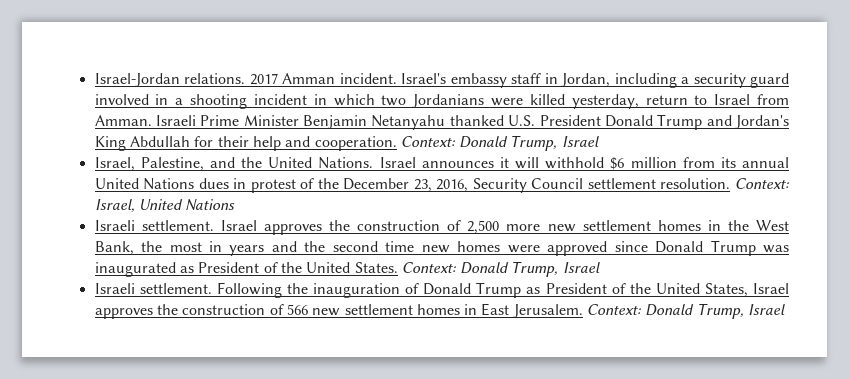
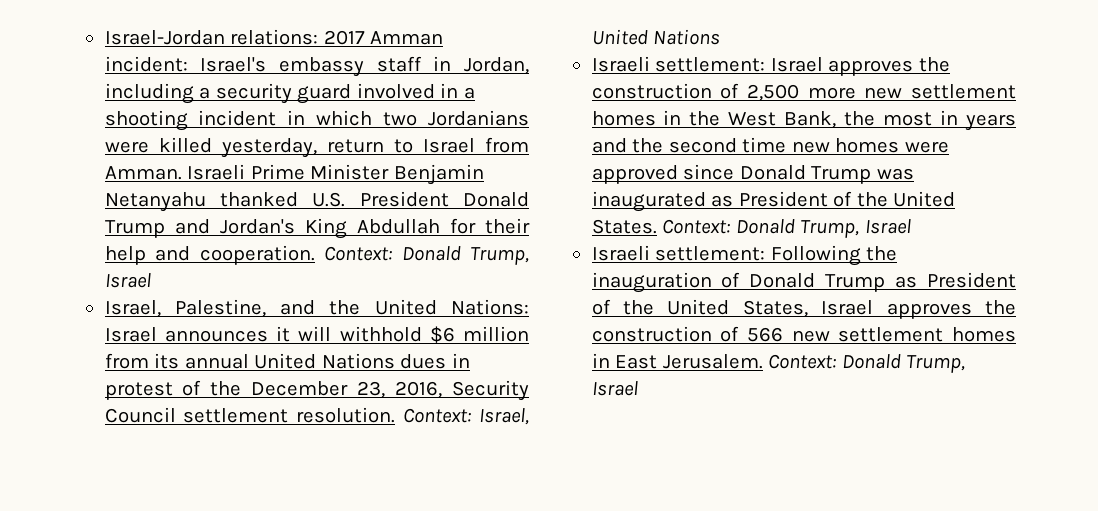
[184,73,246,84] relations. -> [230,29,319,45] relations:
[339,73,397,84] incident. -> [104,56,188,72] incident:
[318,157,374,169] Nations. -> [451,299,529,315] Nations:
[141,220,214,231] settlement. -> [655,57,766,72] settlement:
[139,283,212,294] settlement. -> [655,246,766,261] settlement:

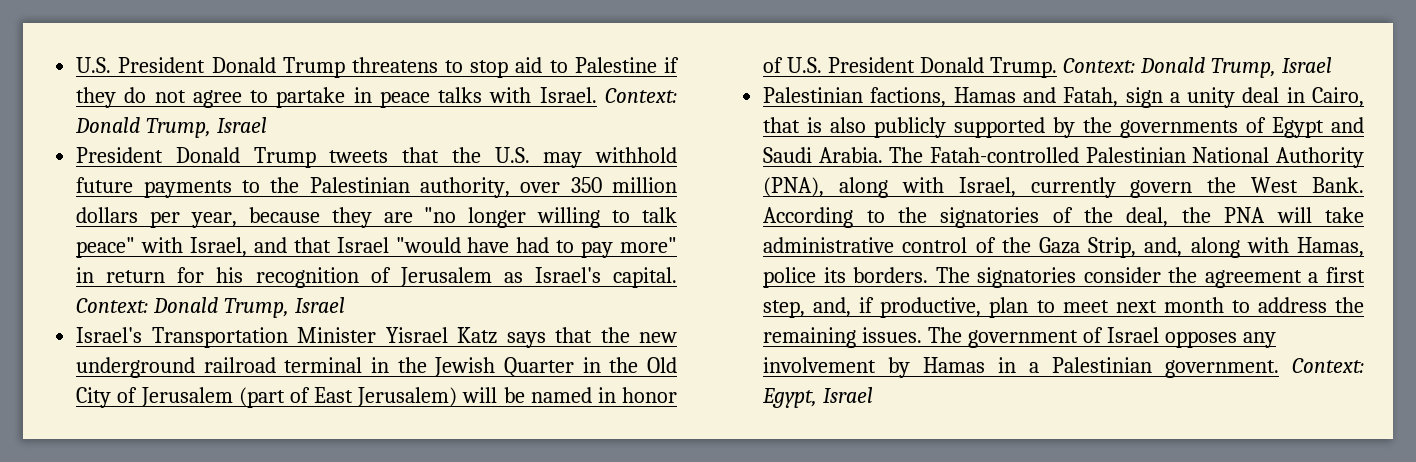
[104,29,444,45] [104,56,529,77] [104,83,475,104] [104,110,529,131] [104,137,529,158] [104,164,484,185] [104,191,529,212] [104,218,530,239] [104,245,529,265] [104,273,151,288] [104,299,529,317] [104,326,529,343] [104,353,470,369] [104,380,529,401] [104,407,529,425] [591,29,721,45] [591,56,950,76] [591,83,1016,101] [591,110,1016,131] [591,137,949,153] [591,164,914,184] [591,191,956,212] [591,219,911,238] [591,245,898,266] [591,272,1016,293] [591,299,1016,319] [591,326,1016,342] [591,353,966,373] Israel-Jordan relations: 2017 Amman incident: Israel's embassy staff in Jordan, including a security guard involved in a shooting incident in which two Jordanians were killed yesterday, return to Israel from Amman. Israeli Prime Minister Benjamin Netanyahu thanked U.S. President Donald Trump and Jordan's King Abdullah for their help and cooperation. Context: Donald Trump, Israel // Israel, Palestine, and the United Nations: Israel announces it will withhold $6 million from its annual United Nations dues in protest of the December 23, 2016, Security Council settlement resolution. Context: Israel, United Nations // Israeli settlement: Israel approves the construction of 2,500 more new settlement homes in the West Bank, the most in years and the second time new homes were approved since Donald Trump was inaugurated as President of the United States. Context: Donald Trump, Israel // Israeli settlement: Following the inauguration of Donald Trump as President of the United States, Israel approves the construction of 566 new settlement homes in East Jerusalem. Context: Donald Trump, -> [76,57,679,78] [76,87,677,108] [75,117,268,138] [76,147,678,168] [76,177,678,198] [76,207,677,228] [76,237,677,258] [76,267,677,288] [76,297,346,318] [76,327,678,348] [76,357,677,378] [76,387,677,408] [763,57,1332,78] [763,87,1364,108] [763,117,1364,138] [763,147,1364,168] [763,177,1364,198] [763,207,1364,228] [763,237,1364,258] [763,267,1365,288] [763,297,1364,318] [763,327,1276,348] [763,357,1364,378] [762,388,818,408] U.S. President Donald Trump threatens to stop aid to Palestine if they do not agree to partake in peace talks with Israel. Context: Donald Trump, Israel // President Donald Trump tweets that the U.S. may withhold future payments to the Palestinian authority, over 350 million dollars per year, because they are "no longer willing to talk peace" with Israel, and that Israel "would have had to pay more" in return for his recognition of Jerusalem as Israel's capital. Context: Donald Trump, Israel // Israel's Transportation Minister Yisrael Katz says that the new underground railroad terminal in the Jewish Quarter in the Old City of Jerusalem (part of East Jerusalem) will be named in honor of U.S. President Donald Trump. Context: Donald Trump, Israel // Palestinian factions, Hamas and Fatah, sign a unity deal in Cairo, that is also publicly supported by the governments of Egypt and Saudi Arabia. The Fatah-controlled Palestinian National Authority (PNA), along with Israel, currently govern the West Bank. According to the signatories of the deal, the PNA will take administrative control of the Gaza Strip, and, along with Hamas, police its borders. The signatories consider the agreement a first step, and, if productive, plan to meet next month to address the remaining issues. The government of Israel opposes any involvement by Hamas in a Palestinian government. Context: Egypt,

